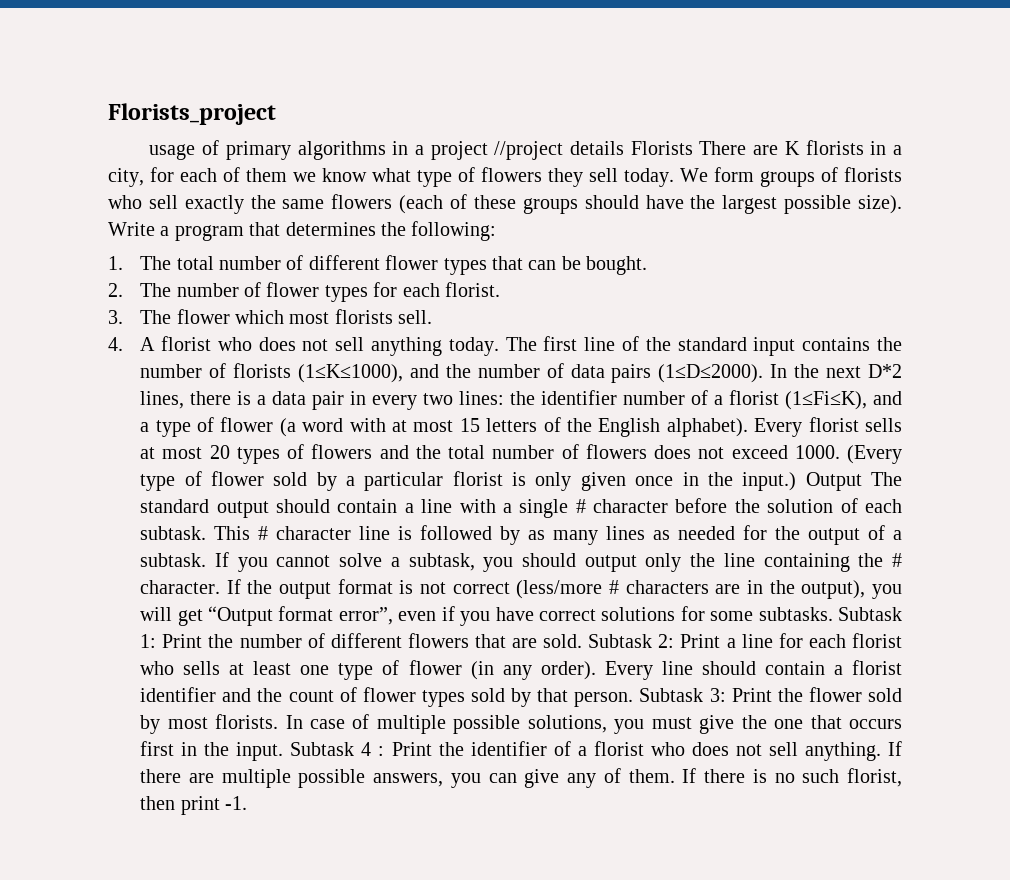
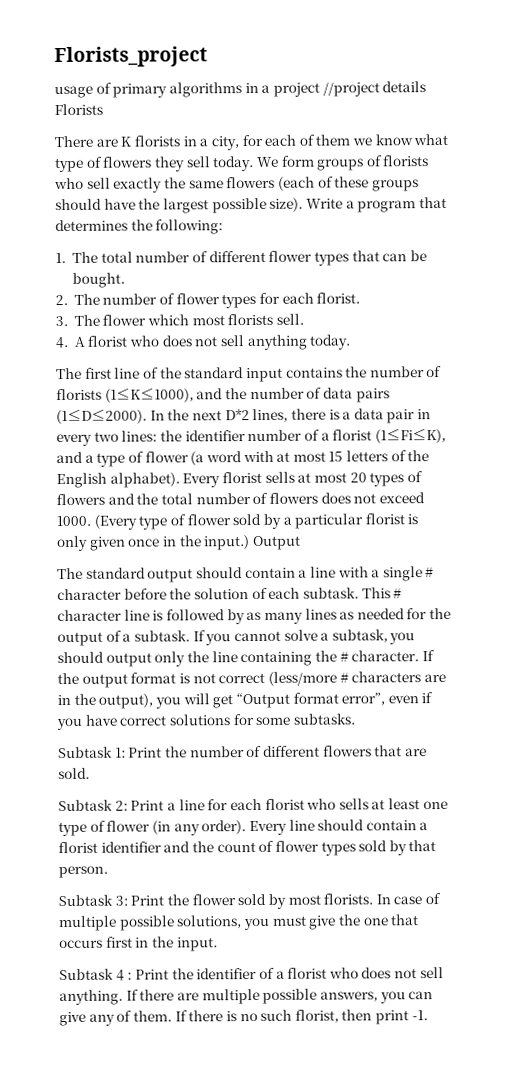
(693, 148) none -> (103, 109) //
(499, 346) none -> (352, 342) //
(862, 481) none -> (301, 543) //
(833, 614) none -> (355, 719) //
(583, 641) none -> (90, 773) //
(634, 699) none -> (108, 872) //
(284, 751) none -> (218, 944) //

